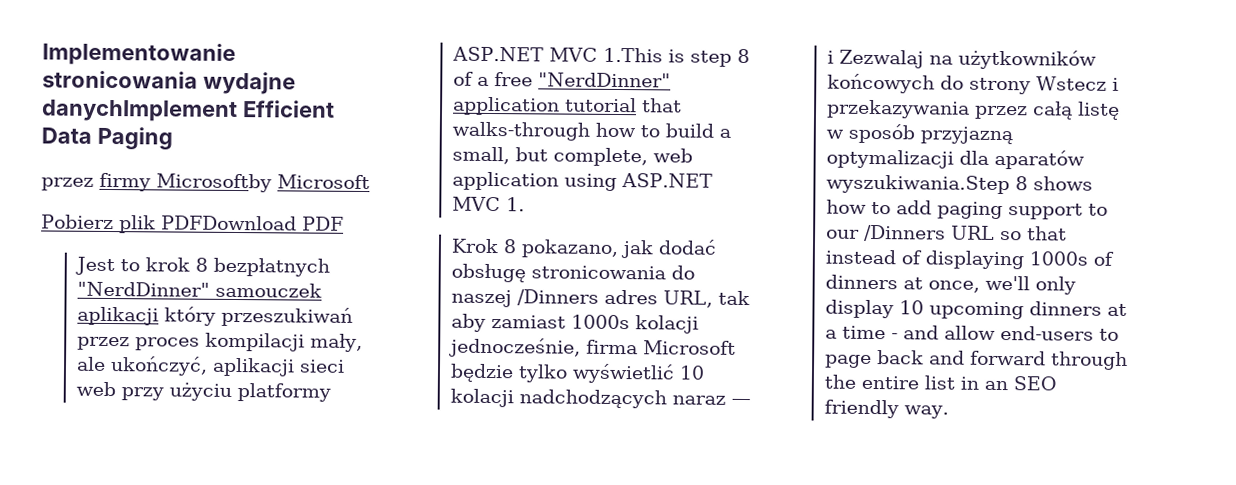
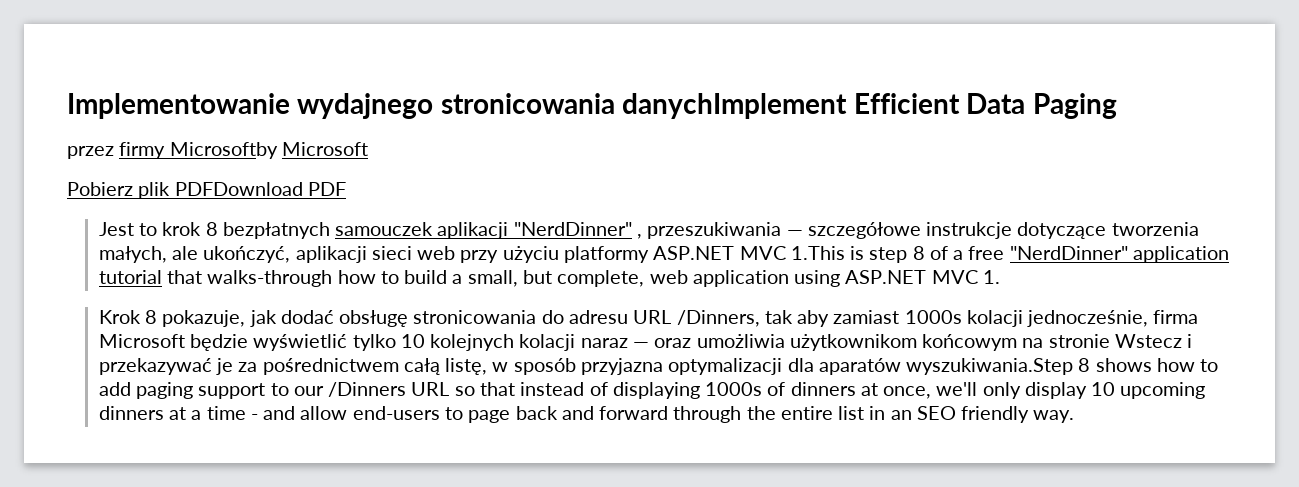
[42,70,296,95] stronicowania wydajne -> [297,93,615,119] wydajnego stronicowania
[76,281,210,297] "NerdDinner" -> (330, 230) none
[163,306,353,327] [76,332,363,352] który przeszukiwań przez proces kompilacji mały, -> [513,222,1199,239] [98,246,167,263] "NerdDinner" , przeszukiwania — szczegółowe instrukcje dotyczące tworzenia małych,
[520,239,619,258] pokazano, -> [162,310,246,327] pokazuje,
[450,289,713,308] naszej /Dinners adres URL, -> [568,310,760,327] adresu URL /Dinners,
[517,363,705,384] [449,388,751,409] [826,49,1097,70] [826,73,1119,95] [825,99,1120,120] tylko wyświetlić 10 kolacji nadchodzących naraz — i Zezwalaj na użytkowników końcowych do strony Wstecz i przekazywania przez całą listę -> [253,334,1193,351] [98,358,488,375] wyświetlić tylko 10 kolejnych kolacji naraz — oraz umożliwia użytkownikom końcowym na stronie Wstecz i przekazywać je za pośrednictwem całą listę,
[919,126,1013,145] przyjazną -> [580,358,663,375] przyjazna

